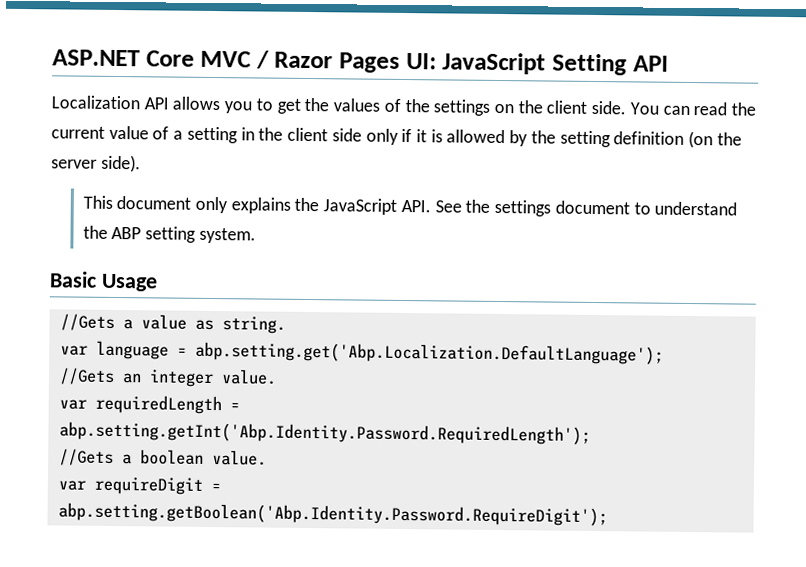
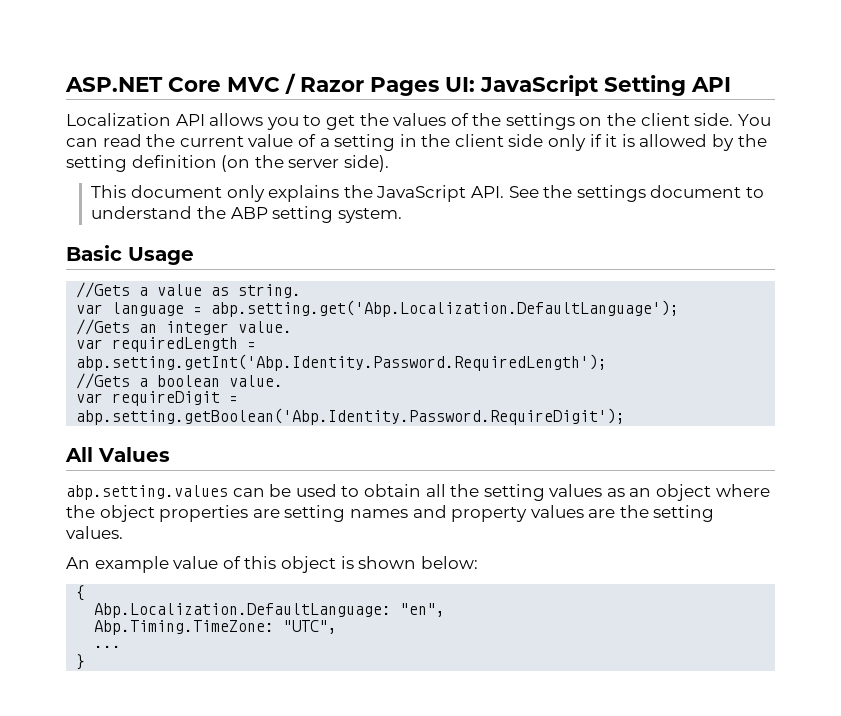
(608, 514) none -> [65,447,170,462] [66,484,770,501] [66,505,715,522] [66,526,123,539] [66,556,478,573] [76,585,86,601] [94,603,446,618] [94,620,338,635] [94,645,122,648] [76,654,86,670] // All Values // abp.setting.values can be used to obtain all the setting values as an object where the object properties are setting names and property values are the setting values. // An example value of this object is shown below: // { // Abp.Localization.DefaultLanguage: "en", // Abp.Timing.TimeZone: "UTC", // ... // }

